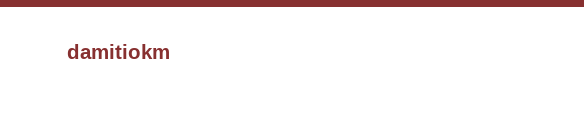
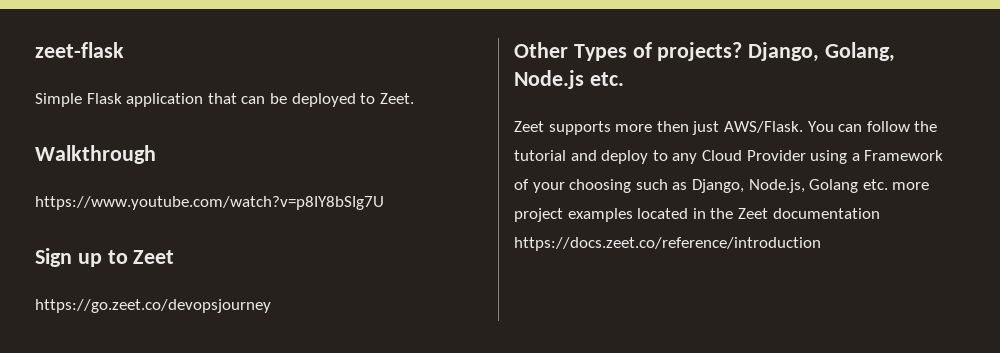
[67,44,170,59] damitiokm -> [35,42,124,58] [35,93,414,107] [35,145,156,164] [35,196,384,210] [35,248,175,267] [35,299,271,313] [514,42,896,62] [514,70,624,89] [514,121,938,135] [514,150,944,164] [514,179,930,193] [514,208,880,222] [514,237,821,251] zeet-flask // Simple Flask application that can be deployed to Zeet. // Walkthrough // https://www.youtube.com/watch?v=p8IY8bSIg7U // Sign up to Zeet // https://go.zeet.co/devopsjourney // Other Types of projects? Django, Golang, Node.js etc. // Zeet supports more then just AWS/Flask. You can follow the tutorial and deploy to any Cloud Provider using a Framework of your choosing such as Django, Node.js, Golang etc. more project examples located in the Zeet documentation https://docs.zeet.co/reference/introduction

